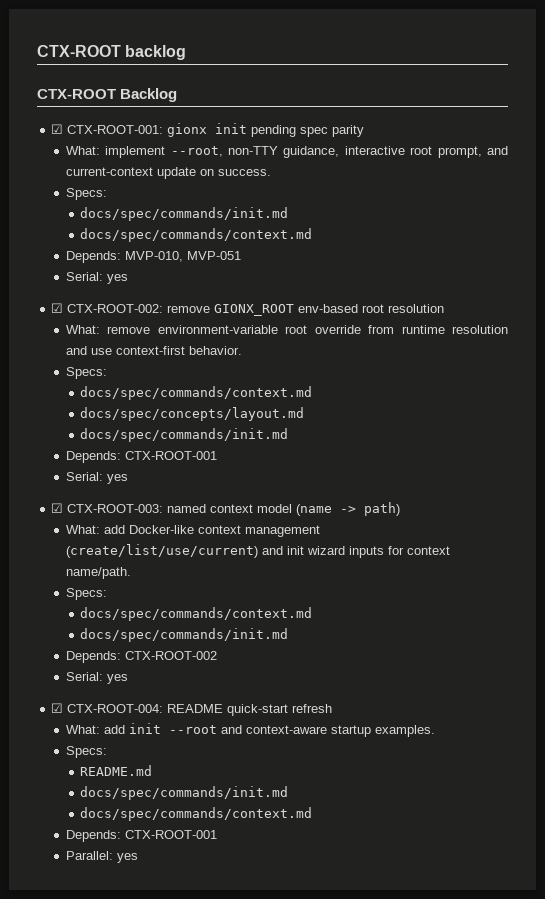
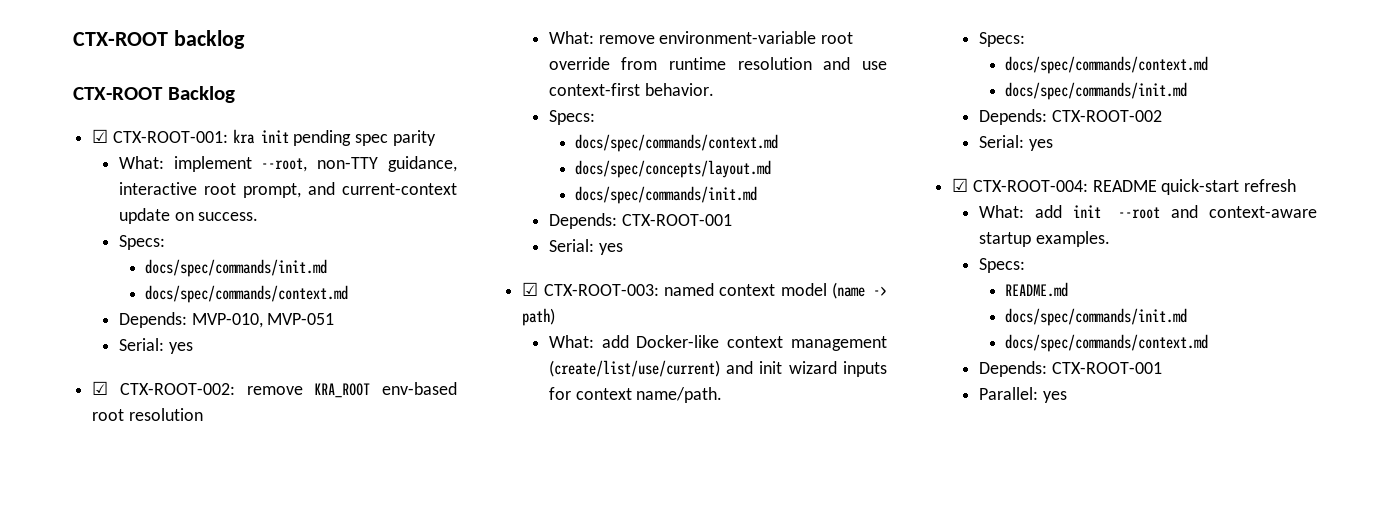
[167,123,208,137] gionx -> [232,129,255,144] kra
[214,304,295,316] GIONX_ROOT -> [314,383,371,398] KRA_ROOT

